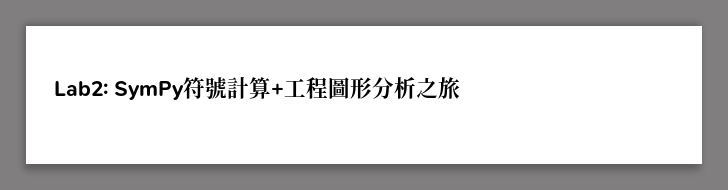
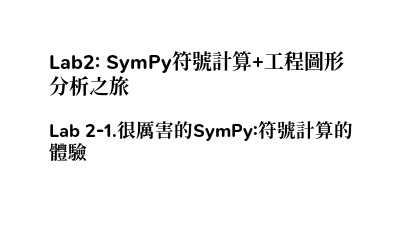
(460, 88) none -> [49,120,353,141] [49,143,88,162] // Lab 2-1.很厲害的SymPy:符號計算的體驗

